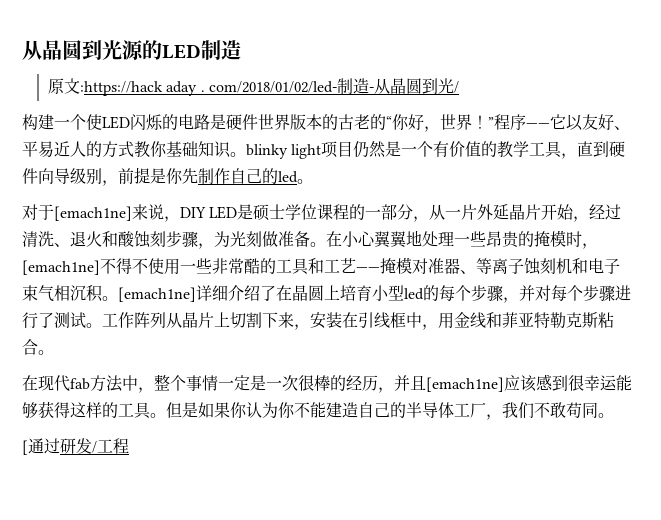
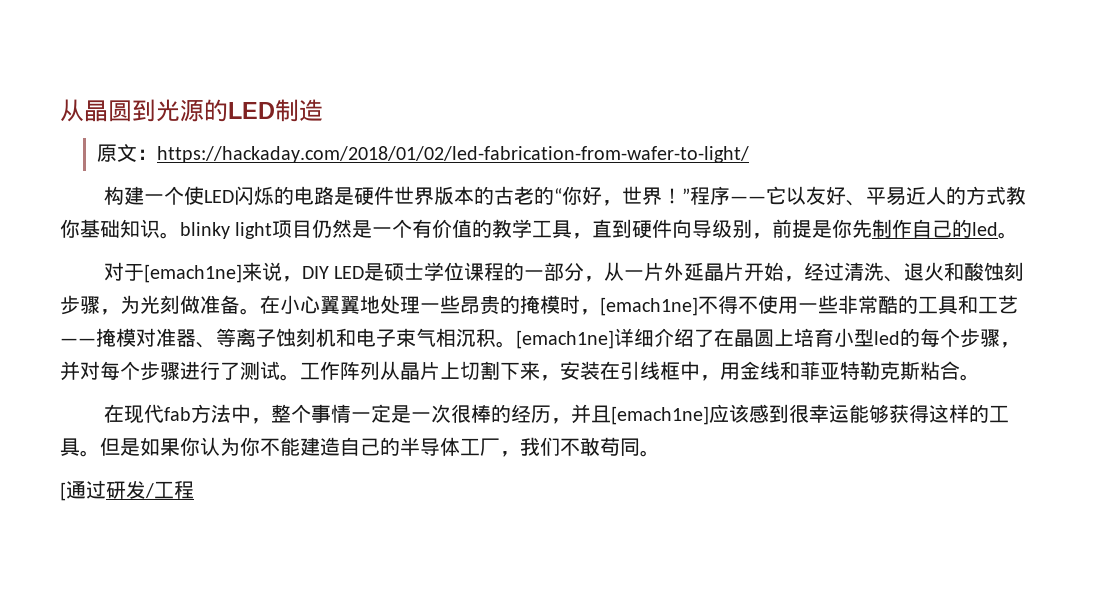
[80,78,459,96] :https://hack aday . com/2018/01/02/led-制造-从晶圆到光/ -> [137,146,750,163] ：https://hackaday.com/2018/01/02/led-fabrication-from-wafer-to-light/

